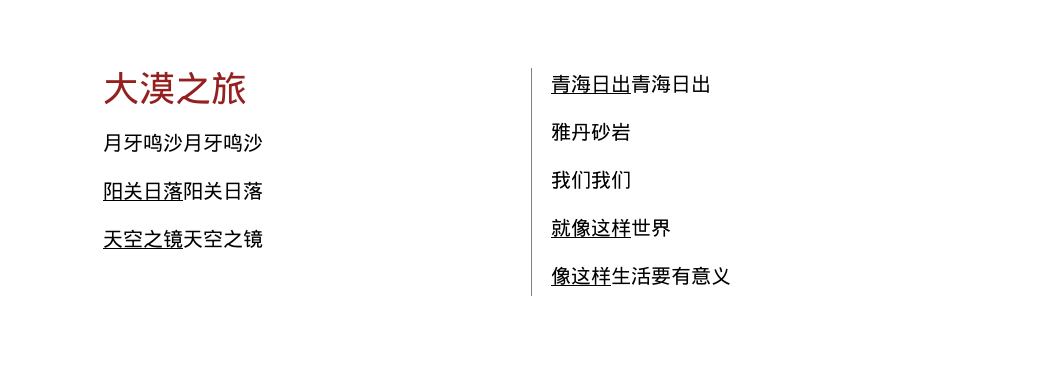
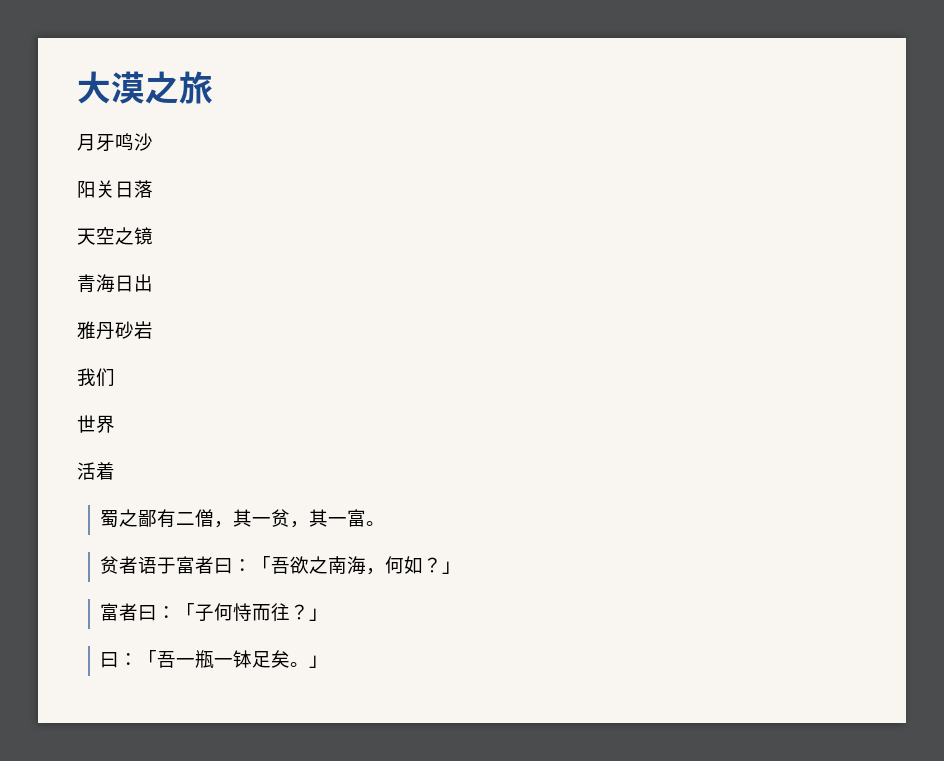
[183,133,263,152] [103,181,263,200] [103,229,263,248] [551,74,711,93] 月牙鸣沙 // 阳关日落阳关日落 // 天空之镜天空之镜 // 青海日出青海日出 -> [77,180,153,198] [77,227,153,245] [77,274,153,293] // 阳关日落 // 天空之镜 // 青海日出
[591,170,631,189] [551,218,671,237] [551,266,731,285] 我们 // 就像这样世界 // 像这样生活要有意义 -> [77,415,115,433] [77,462,115,480] [100,509,386,528] [100,556,462,575] [100,603,329,622] [100,650,329,668] // 世界 // 活着 // 蜀之鄙有二僧，其一贫，其一富。 // 贫者语于富者曰：「吾欲之南海，何如？」 // 富者曰：「子何恃而往？」 // 曰：「吾一瓶一钵足矣。」

